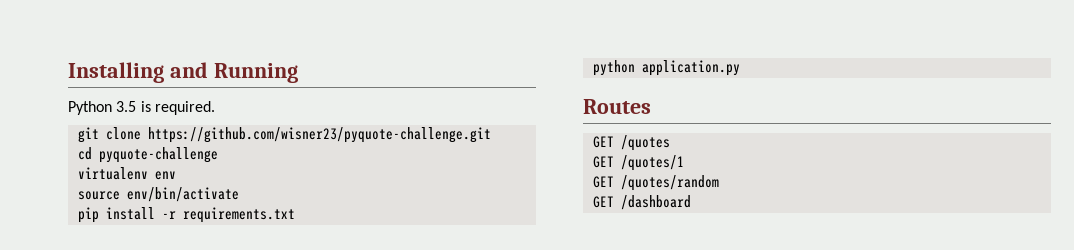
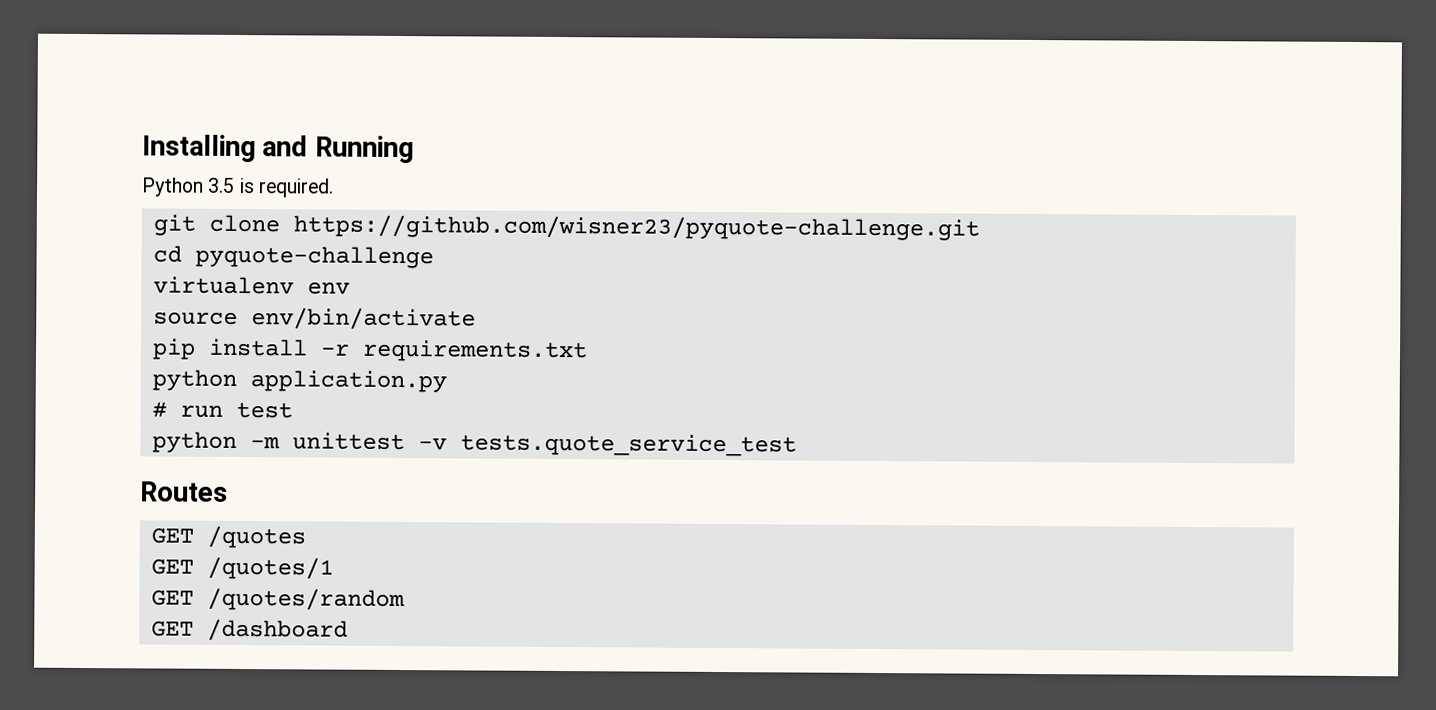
(740, 68) none -> [151,401,293,419] [151,431,797,457] // # run test // python -m unittest -v tests.quote_service_test

